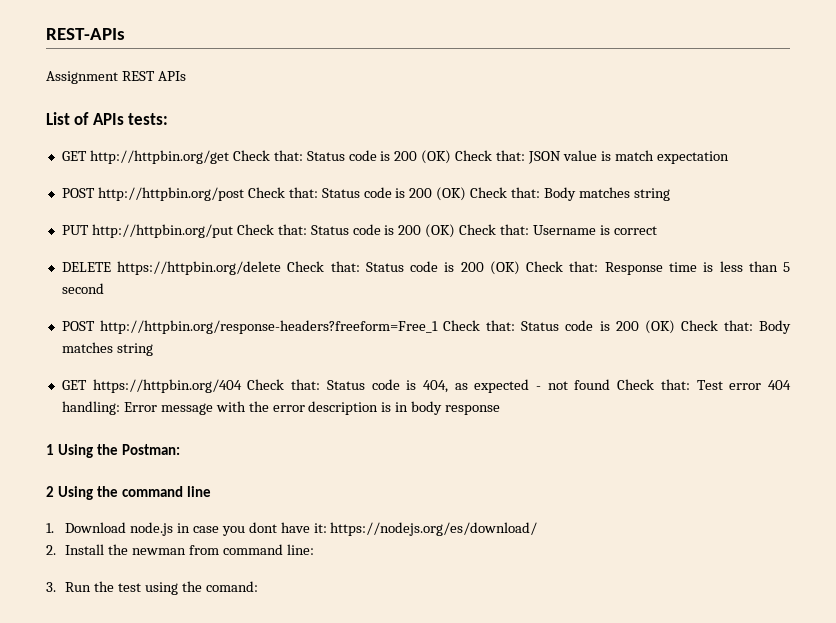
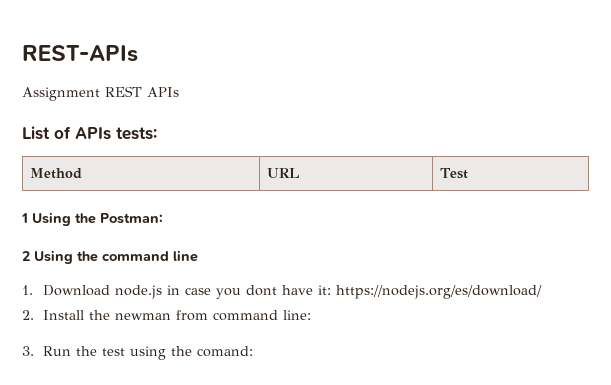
[61,150,729,164] [61,187,670,201] [61,224,657,238] [61,261,790,275] [61,283,104,294] [61,320,792,334] [61,342,153,356] [61,379,792,393] [61,401,501,415] // GET http://httpbin.org/get Check that: Status code is 200 (OK) Check that: JSON value is match expectation // POST http://httpbin.org/post Check that: Status code is 200 (OK) Check that: Body matches string // PUT http://httpbin.org/put Check that: Status code is 200 (OK) Check that: Username is correct // DELETE https://httpbin.org/delete Check that: Status code is 200 (OK) Check that: Response time is less than 5 second // POST http://httpbin.org/response-headers?freeform=Free_1 Check that: Status code is 200 (OK) Check that: Body matches string // GET https://httpbin.org/404 Check that: Status code is 404, as expected - not found Check that: Test error 404 handling: Error message with the error description is in body response -> [30,168,83,179] [267,168,301,178] [440,168,469,179] // Method | URL | Test

